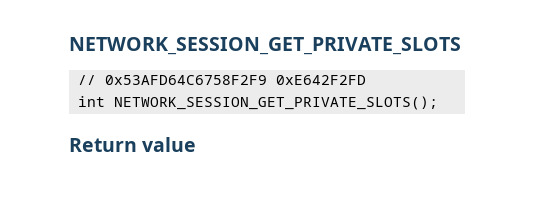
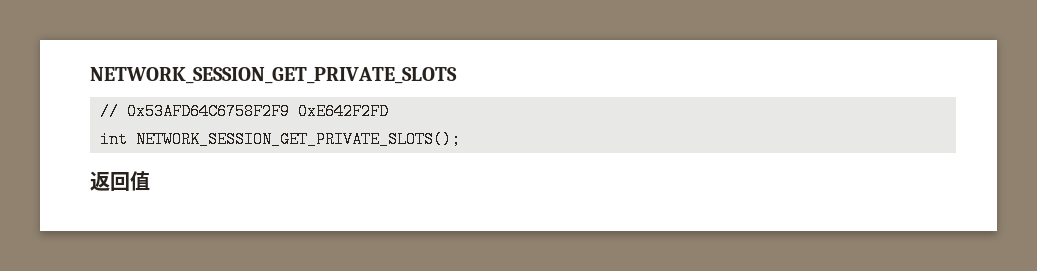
[69,137,197,152] Return value -> [90,171,150,191] 返回值

